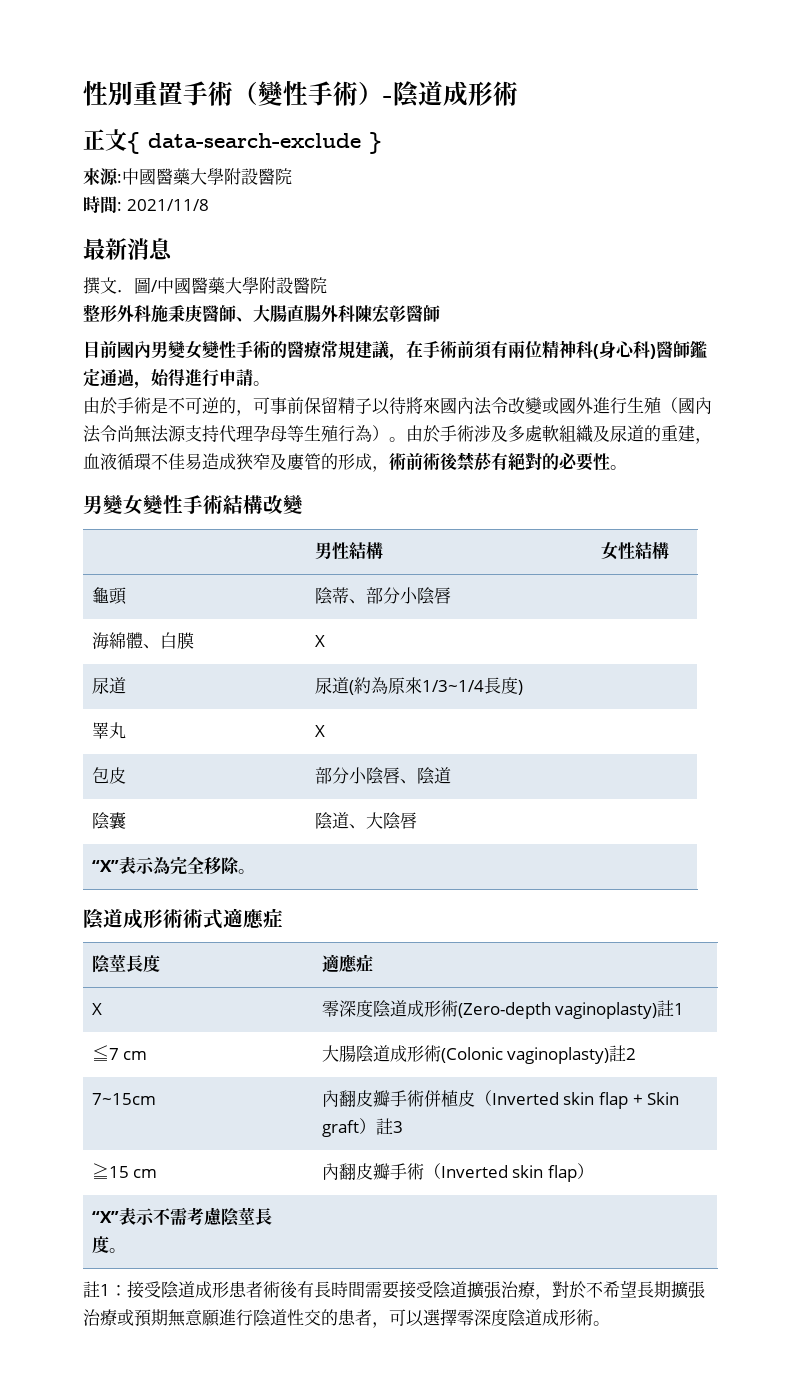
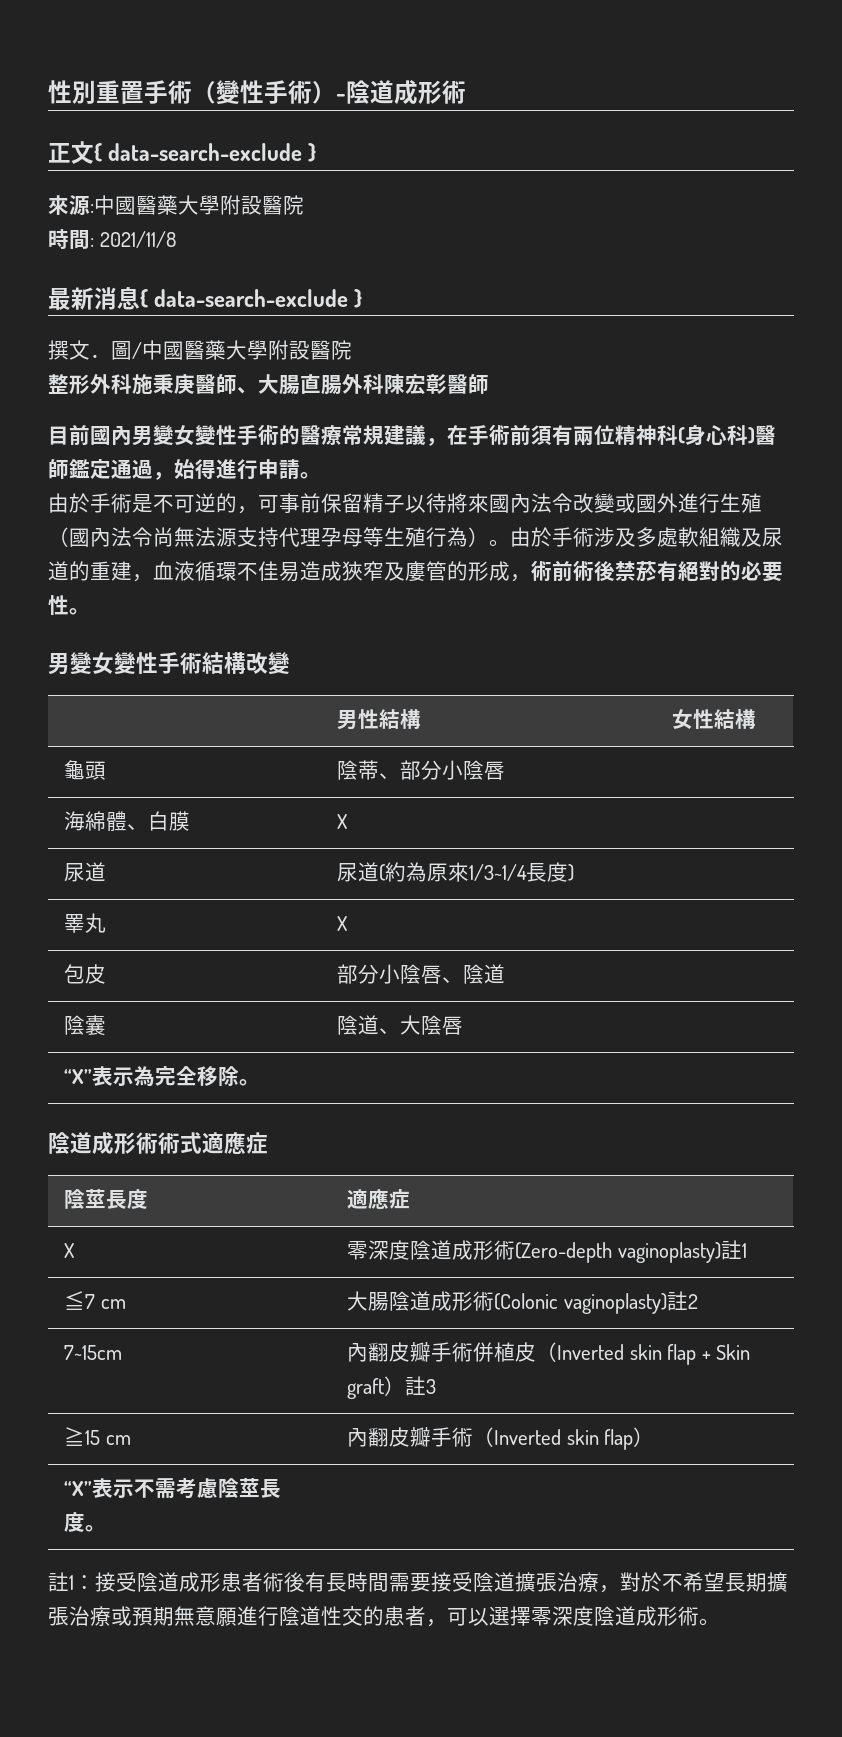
(173, 249) none -> [140,289,363,308] { data-search-exclude }

